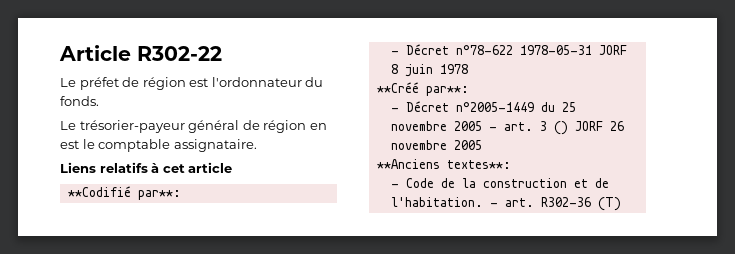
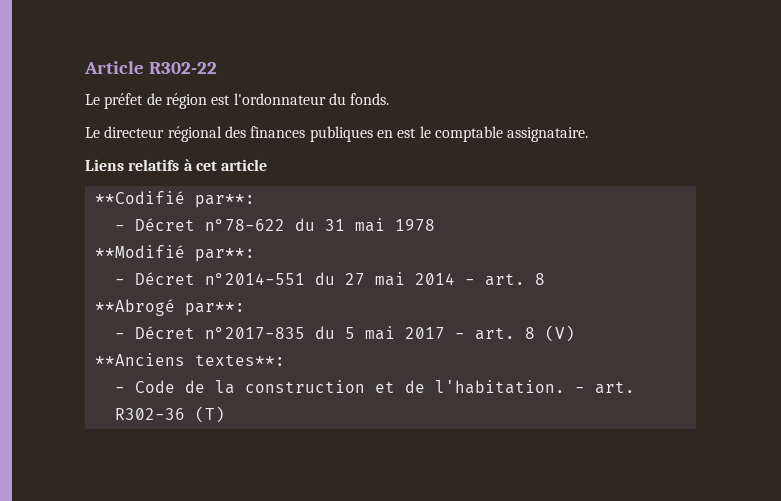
[79,120,307,133] trésorier-payeur général de région -> [104,126,373,142] directeur régional des finances publiques
[519,45,627,55] [390,64,433,77] 1978-05-31 JORF 8 juin -> [294,218,385,232] du 31 mai
[376,82,469,96] [390,101,576,112] [390,121,624,135] [390,140,482,150] **Créé par**: // - Décret n°2005-1449 du 25 novembre 2005 - art. 3 () JORF 26 novembre 2005 -> [94,245,255,262] [114,272,545,286] [94,299,245,316] [114,325,575,342] **Modifié par**: // - Décret n°2014-551 du 27 mai 2014 - art. 8 // **Abrogé par**: // - Décret n°2017-835 du 5 mai 2017 - art. 8 (V)

